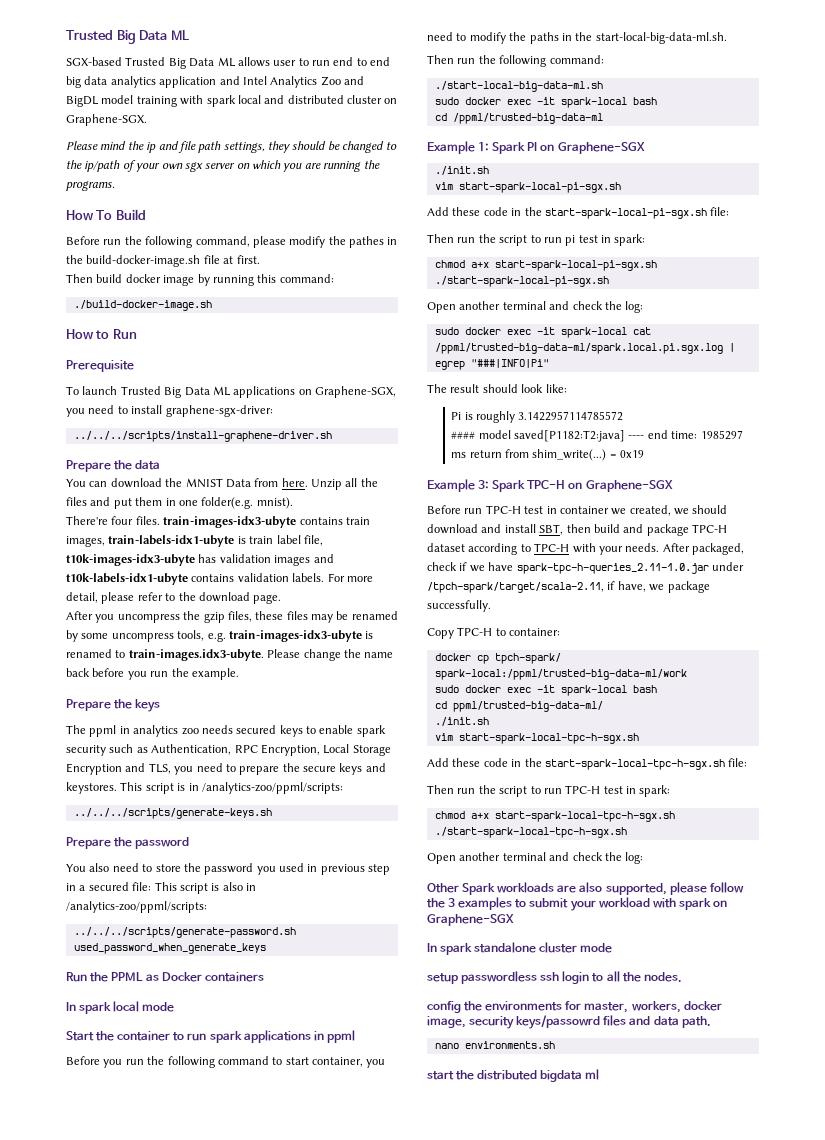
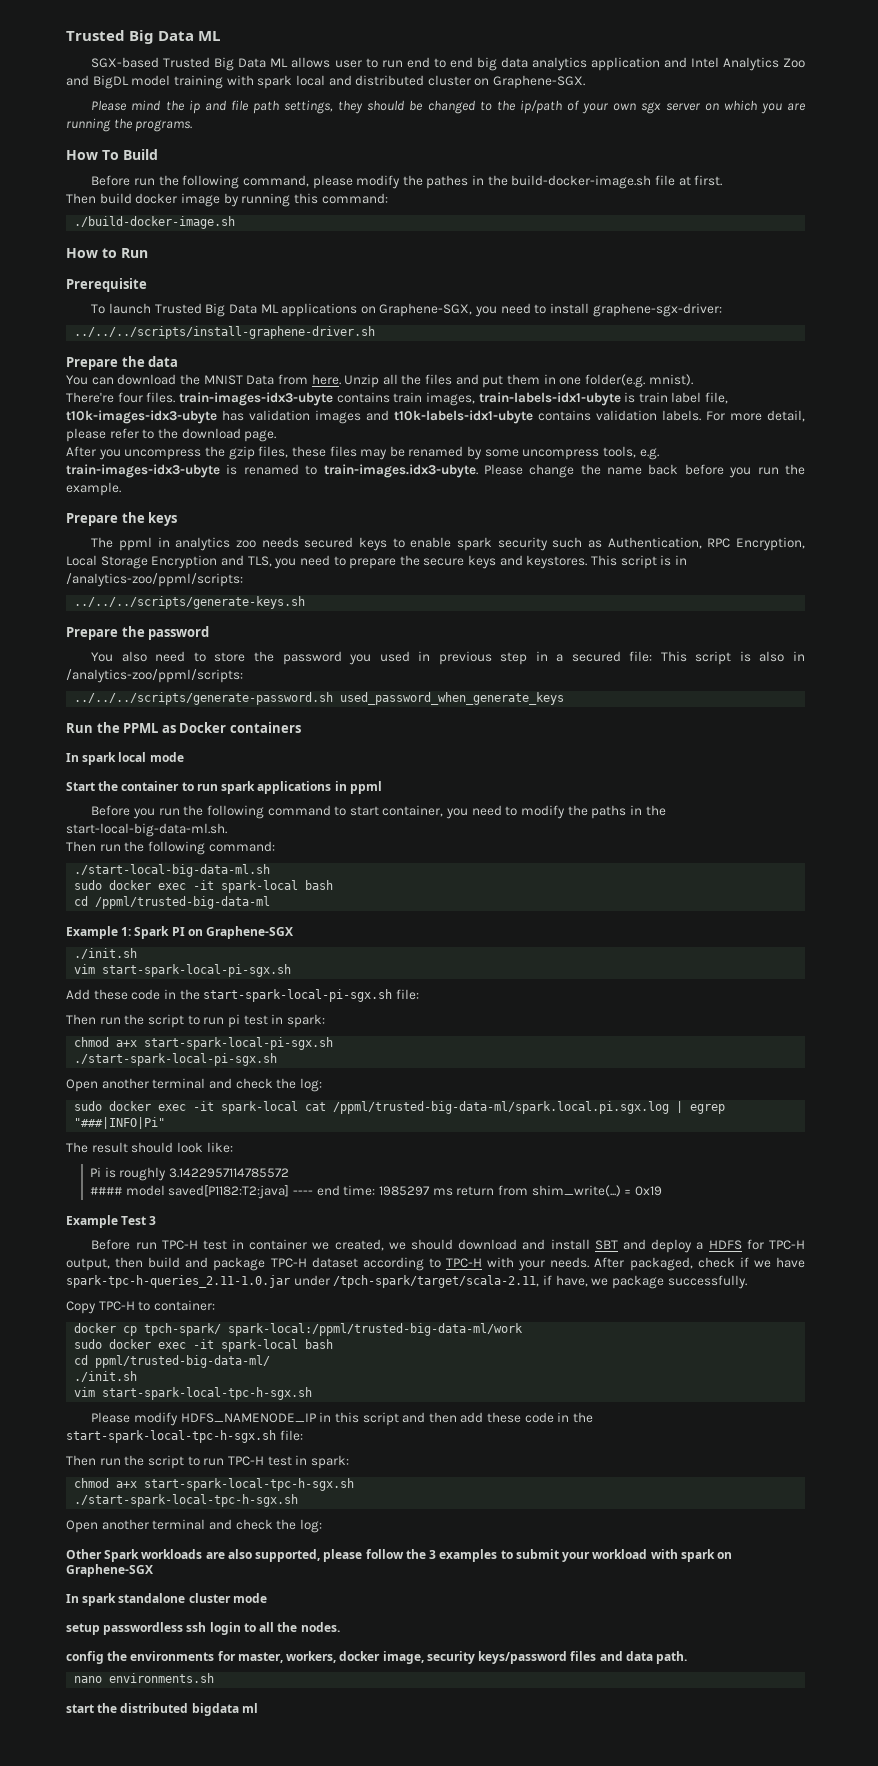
[478,480,673,492] 3: Spark TPC-H on Graphene-SGX -> [121,1216,157,1225] Test 3
[539,524,564,535] SBT, -> [594,1239,805,1253] [66,1258,110,1271] SBT and deploy a HDFS for TPC-H output,
[427,758,449,767] Add -> [91,1412,484,1426] Please modify HDFS_NAMENODE_IP in this script and then add
[516,1015,601,1029] keys/passowrd -> [478,1651,568,1664] keys/password

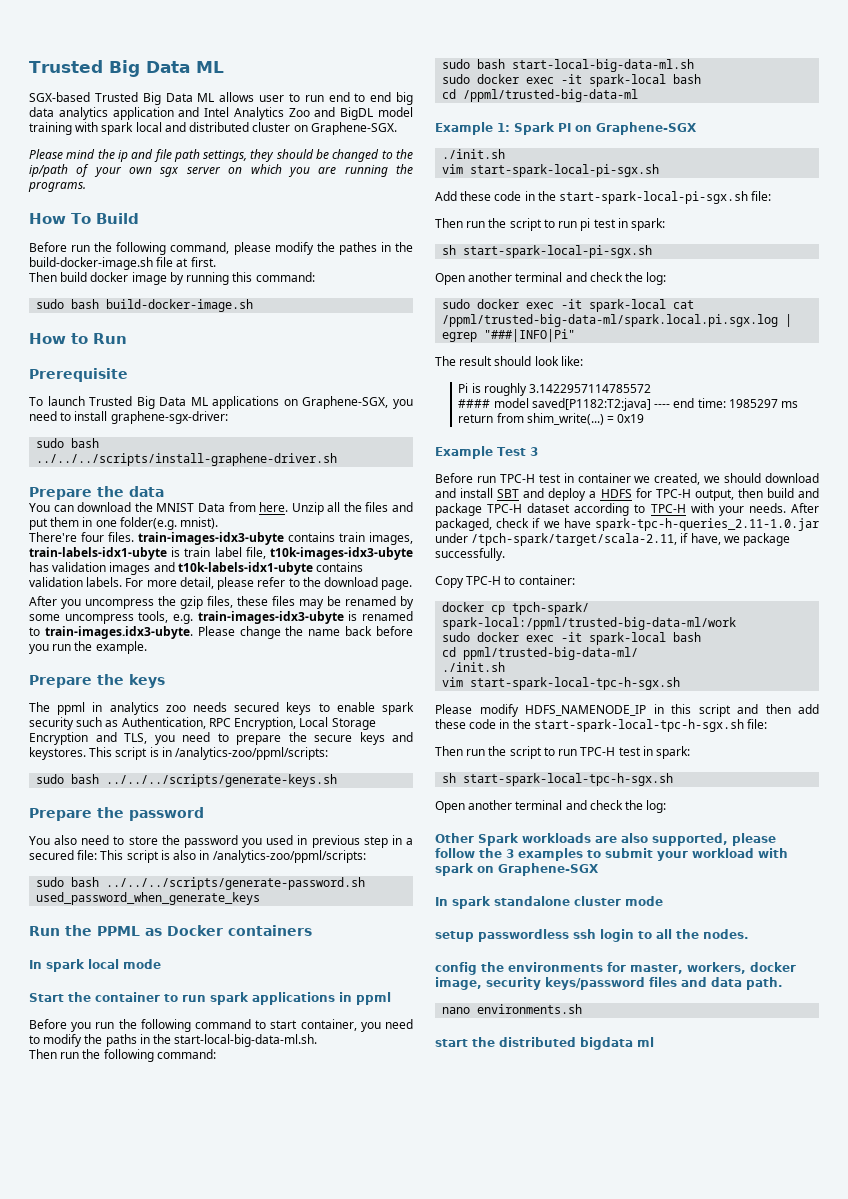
[74,216,236,229] ./build-docker-image.sh -> [36,299,254,312] sudo bash build-docker-image.sh
(722, 310) none -> [36,438,100,448] sudo bash
(243, 580) none -> [36,774,100,784] sudo bash
(243, 676) none -> [36,877,100,887] sudo bash
[74,864,271,877] ./start-local-big-data-ml.sh -> [442,59,695,72] sudo bash start-local-big-data-ml.sh
[74,1037,334,1050] [74,1053,278,1066] chmod a+x start-spark-local-pi-sgx.sh // ./start-spark-local-pi-sgx.sh -> [442,245,653,258] sh start-spark-local-pi-sgx.sh
[74,1478,355,1491] [74,1494,299,1507] chmod a+x start-spark-local-tpc-h-sgx.sh // ./start-spark-local-tpc-h-sgx.sh -> [442,773,674,786] sh start-spark-local-tpc-h-sgx.sh

